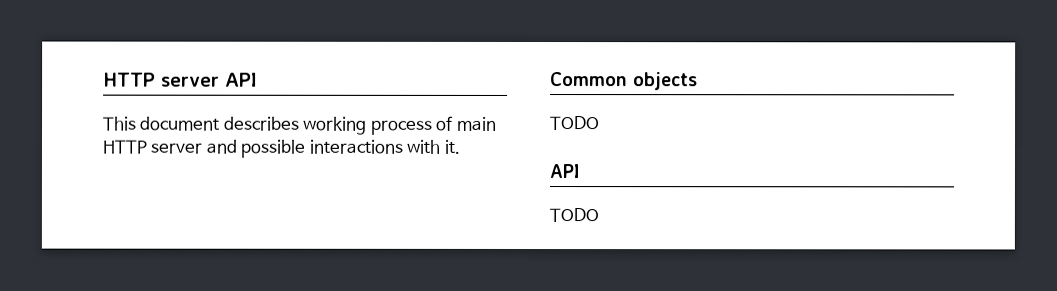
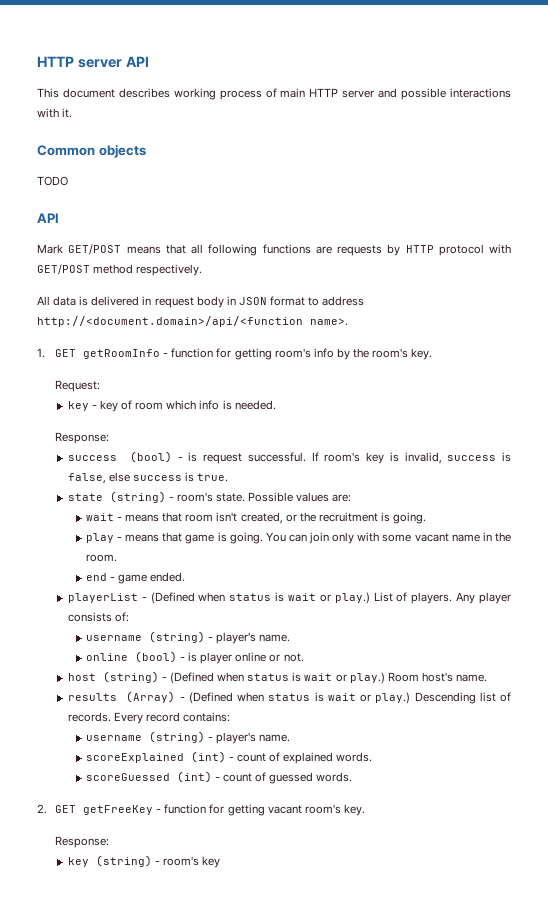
[549,208,599,223] TODO -> [37,244,511,256] [37,264,203,276] [37,296,365,308] [37,316,348,327] [37,348,433,360] [55,380,101,392] [67,400,276,412] [55,432,110,444] [67,451,511,464] [67,472,229,484] [67,491,352,503] [85,512,427,524] [85,532,511,544] [85,554,117,562] [85,572,186,584] [67,592,511,604] [67,612,129,622] [85,631,291,644] [85,651,304,664] [67,671,487,684] [67,691,511,704] [67,712,231,724] [85,731,291,744] [85,751,373,764] [85,771,353,784] [37,804,365,816] [55,836,110,848] [67,855,221,868] Mark GET/POST means that all following functions are requests by HTTP protocol with GET/POST method respectively. // All data is delivered in request body in JSON format to address http://<document.domain>/api/<function name>. // 1. GET getRoomInfo - function for getting room's info by the room's key. // Request: // key - key of room which info is needed. // Response: // success (bool) - is request successful. If room's key is invalid, success is false, else success is true. // state (string) - room's state. Possible values are: // wait - means that room isn't created, or the recruitment is going. // play - means that game is going. You can join only with some vacant name in the room. // end - game ended. // playerList - (Defined when status is wait or play.) List of players. Any player consists of: // username (string) - player's name. // online (bool) - is player online or not. // host (string) - (Defined when status is wait or play.) Room host's name. // results (Array) - (Defined when status is wait or play.) Descending list of records. Every record contains: // username (string) - player's name. // scoreExplained (int) - count of explained words. // scoreGuessed (int) - count of guessed words. // 2. GET getFreeKey - function for getting vacant room's key. // Response: // key (string) - room's key

